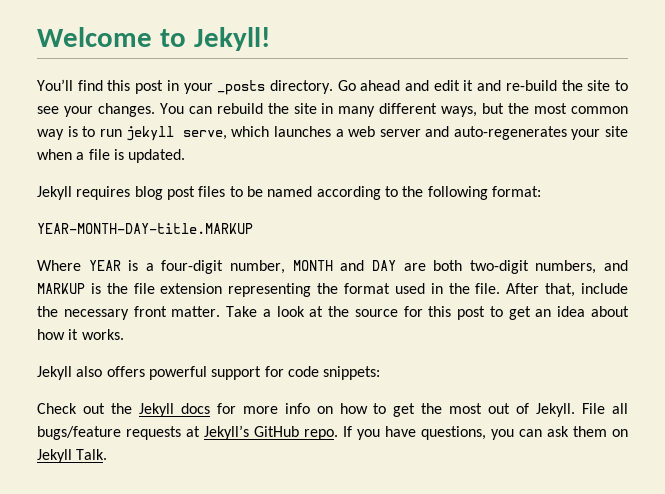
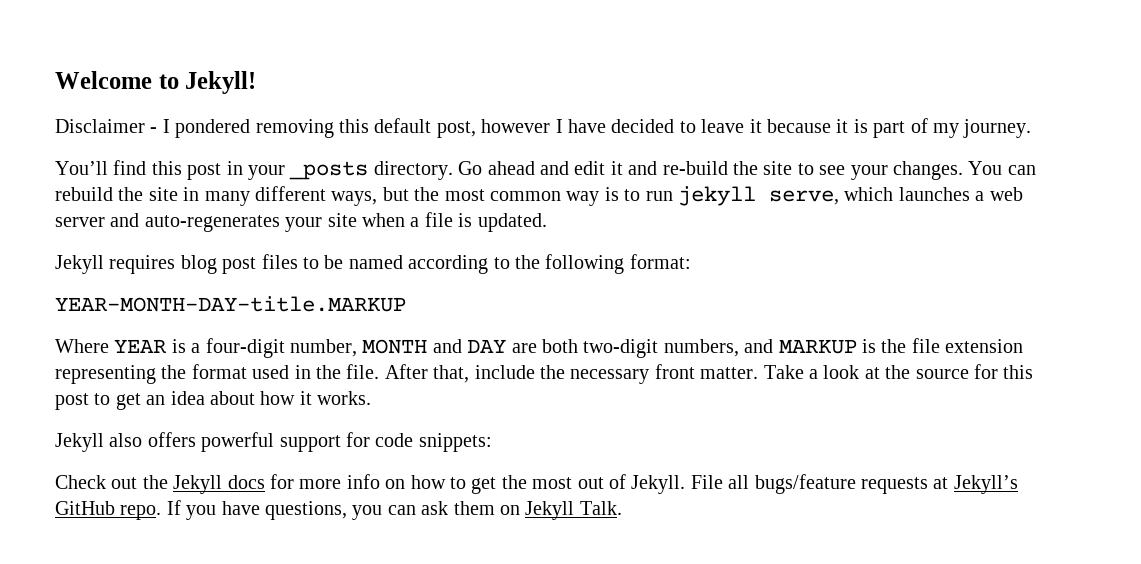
(270, 39) none -> [55,118,1032,138] // Disclaimer - I pondered removing this default post, however I have decided to leave it because it is part of my journey.

